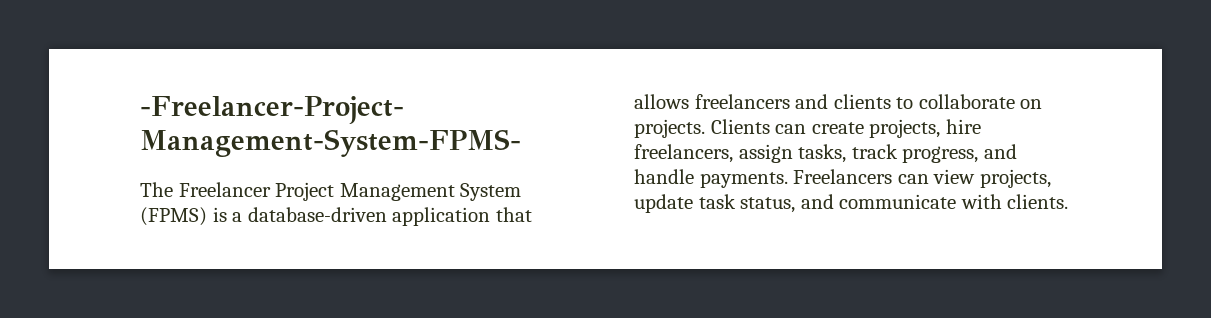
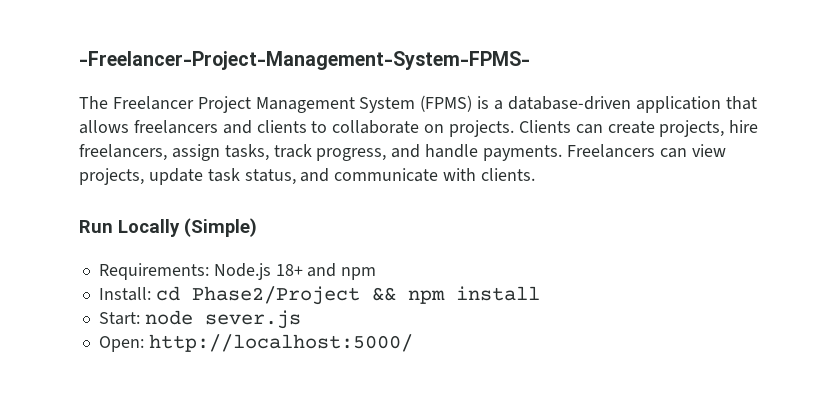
(1069, 201) none -> [79,218,257,237] [98,263,377,280] [98,286,540,305] [98,310,301,329] [98,334,413,352] // Run Locally (Simple) // Requirements: Node.js 18+ and npm // Install: cd Phase2/Project && npm install // Start: node sever.js // Open: http://localhost:5000/

